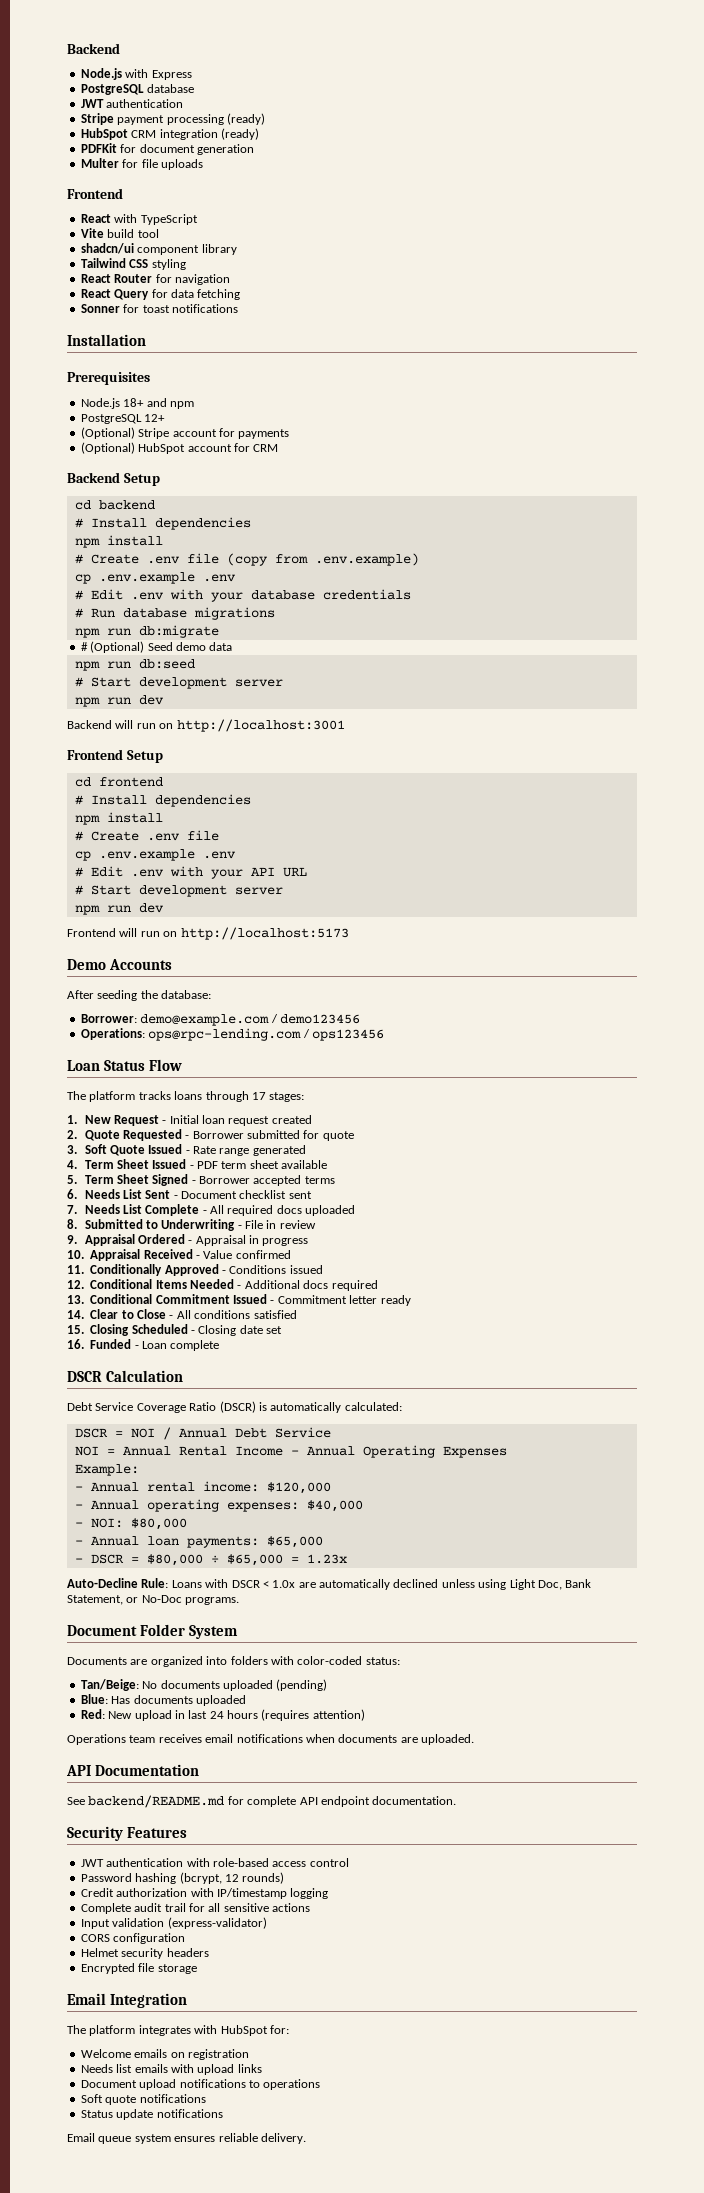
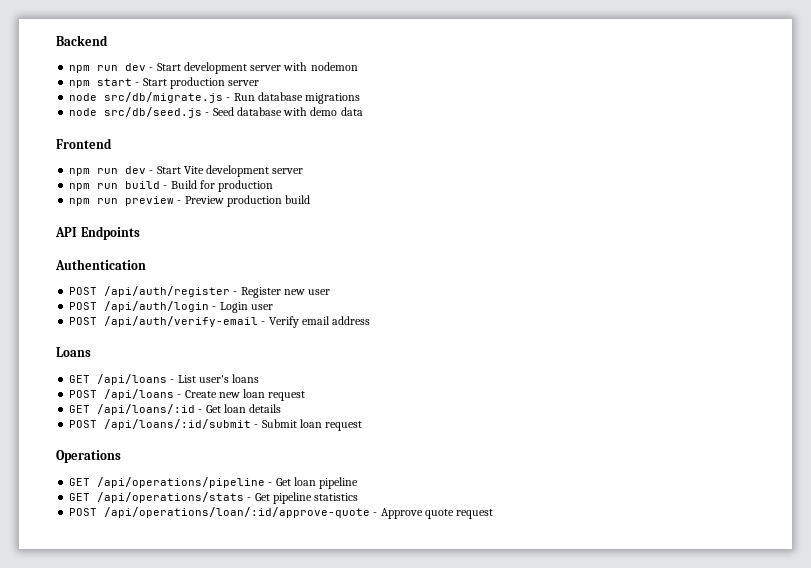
[80,68,192,80] [80,84,195,95] [80,99,184,108] [80,113,265,125] [80,128,259,140] [80,143,254,155] [80,158,203,170] [67,188,123,199] [80,214,198,225] [80,228,159,238] [80,243,237,255] [80,258,186,270] [80,274,230,285] [80,289,241,300] [80,304,238,313] [67,334,146,346] [67,372,150,385] [80,398,194,409] [80,414,166,424] [80,427,290,439] [80,442,279,454] [67,472,160,486] [74,500,155,510] [74,517,251,530] [74,535,163,548] [74,553,419,566] [74,572,236,584] [74,589,411,602] [74,607,275,620] [74,625,219,638] [80,641,173,653] Node.js with Express // PostgreSQL database // JWT authentication // Stripe payment processing (ready) // HubSpot CRM integration (ready) // PDFKit for document generation // Multer for file uploads // Frontend // React with TypeScript // Vite build tool // shadcn/ui component library // Tailwind CSS styling // React Router for navigation // React Query for data fetching // Sonner for toast notifications // Installation // Prerequisites // Node.js 18+ and npm // PostgreSQL 12+ // (Optional) Stripe account for payments // (Optional) HubSpot account for CRM // Backend Setup // cd backend // # Install dependencies // npm install // # Create .env file (copy from .env.example) // cp .env.example .env // # Edit .env with your database credentials // # Run database migrations // npm run db:migrate // # (Optional) Seed -> [69,62,358,74] [69,77,260,89] [69,92,361,104] [69,107,308,118] npm run dev - Start development server with nodemon // npm start - Start production server // node src/db/migrate.js - Run database migrations // node src/db/seed.js - Seed database with
[74,659,195,671] [74,677,283,689] [74,695,164,707] [67,719,345,732] [67,749,163,763] [74,777,163,787] [74,794,251,807] [74,812,163,825] [74,830,219,841] [74,849,236,861] [74,866,307,879] [74,885,283,897] [74,903,164,915] [67,927,349,940] [67,959,173,970] [67,990,212,1001] [80,1014,360,1026] [80,1028,384,1041] [67,1059,183,1071] [67,1091,305,1102] [67,1115,312,1126] [67,1129,354,1141] [67,1144,306,1156] [67,1159,328,1169] [67,1174,335,1186] [67,1189,312,1199] [67,1204,356,1216] [67,1219,316,1231] [67,1234,309,1246] [67,1249,291,1261] [67,1264,323,1276] [67,1279,378,1291] [67,1294,411,1306] [67,1309,297,1319] [67,1324,283,1336] [67,1339,220,1351] [67,1370,184,1382] [67,1401,402,1413] [74,1427,331,1440] [74,1445,507,1458] [74,1464,139,1476] [74,1481,331,1494] [74,1499,363,1512] [74,1518,187,1530] [74,1536,323,1548] [74,1554,347,1566] [67,1578,592,1590] [67,1595,240,1605] [67,1624,239,1639] [67,1656,400,1667] [80,1679,328,1691] [80,1694,246,1706] [80,1709,365,1721] [67,1734,474,1745] [66,1764,200,1776] [67,1795,457,1808] [67,1826,188,1841] [80,1858,349,1867] [80,1872,285,1884] [80,1888,329,1899] [80,1903,310,1914] [80,1917,267,1929] [80,1933,186,1944] [80,1948,209,1959] [80,1963,197,1974] [67,1993,188,2008] [67,2025,289,2036] [80,2049,249,2060] [80,2064,262,2075] [80,2079,321,2090] [80,2094,206,2105] [80,2109,223,2120] [67,2133,306,2144] // npm run db:seed // # Start development server // npm run dev // Backend will run on http://localhost:3001 // Frontend Setup // cd frontend // # Install dependencies // npm install // # Create .env file // cp .env.example .env // # Edit .env with your API URL // # Start development server // npm run dev // Frontend will run on http://localhost:5173 // Demo Accounts // After seeding the database: // Borrower: demo@example.com / demo123456 // Operations: ops@rpc-lending.com / ops123456 // Loan Status Flow // The platform tracks loans through 17 stages: // 1. New Request - Initial loan request created // 2. Quote Requested - Borrower submitted for quote // 3. Soft Quote Issued - Rate range generated // 4. Term Sheet Issued - PDF term sheet available // 5. Term Sheet Signed - Borrower accepted terms // 6. Needs List Sent - Document checklist sent // 7. Needs List Complete - All required docs uploaded // 8. Submitted to Underwriting - File in review // 9. Appraisal Ordered - Appraisal in progress // 10. Appraisal Received - Value confirmed // 11. Conditionally Approved - Conditions issued // 12. Conditional Items Needed - Additional docs required // 13. Conditional Commitment Issued - Commitment letter ready // 14. Clear to Close - All conditions satisfied // 15. Closing Scheduled - Closing date set // 16. Funded - Loan complete // DSCR Calculation // Debt Service Coverage Ratio (DSCR) is automatically calculated: // DSCR = NOI / Annual Debt Service // NOI = Annual Rental Income - Annual Operating Expenses // Example: // - Annual rental income: $120,000 // - Annual operating expenses: $40,000 // - NOI: $80,000 // - Annual loan payments: $65,000 // - DSCR = $80,000 ÷ $65,000 = 1.23x // Auto-Decline Rule: Loans with DSCR < 1.0x are automatically declined unless using Light Doc, Bank Statement, or No-Doc programs. // Document Folder System // Documents are organized into folders with color-coded status: // Tan/Beige: No documents uploaded (pending) // Blue: Has documents uploaded // Red: New upload in last 24 hours (requires attention) // Operations team receives email notifications when documents are uploaded. // API Documentation // See backend/README.md for complete API endpoint documentation. // Security Features // JWT authentication with role-based access control // Password hashing (bcrypt, 12 rounds) // Credit authorization with IP/timestamp logging // Complete audit trail for all sensitive actions // Input validation (express-validator) // CORS configuration // Helmet security headers // Encrypted file storage // Email Integration // The platform integrates with HubSpot for: // Welcome emails on registration // Needs list emails with upload links // Document upload notifications to operations // Soft quote notifications // Status update notifications // Email queue system ensures reliable delivery. -> [56,138,112,149] [69,165,304,177] [69,180,274,192] [69,195,311,207] [55,226,140,240] [55,259,146,270] [69,286,331,298] [69,301,273,313] [69,316,371,328] [56,347,91,357] [69,374,260,385] [69,389,306,401] [69,404,282,415] [69,419,363,431] [56,450,121,463] [69,477,359,489] [69,492,359,504] [69,507,494,519] // Frontend // npm run dev - Start Vite development server // npm run build - Build for production // npm run preview - Preview production build // API Endpoints // Authentication // POST /api/auth/register - Register new user // POST /api/auth/login - Login user // POST /api/auth/verify-email - Verify email address // Loans // GET /api/loans - List user's loans // POST /api/loans - Create new loan request // GET /api/loans/:id - Get loan details // POST /api/loans/:id/submit - Submit loan request // Operations // GET /api/operations/pipeline - Get loan pipeline // GET /api/operations/stats - Get pipeline statistics // POST /api/operations/loan/:id/approve-quote - Approve quote request

